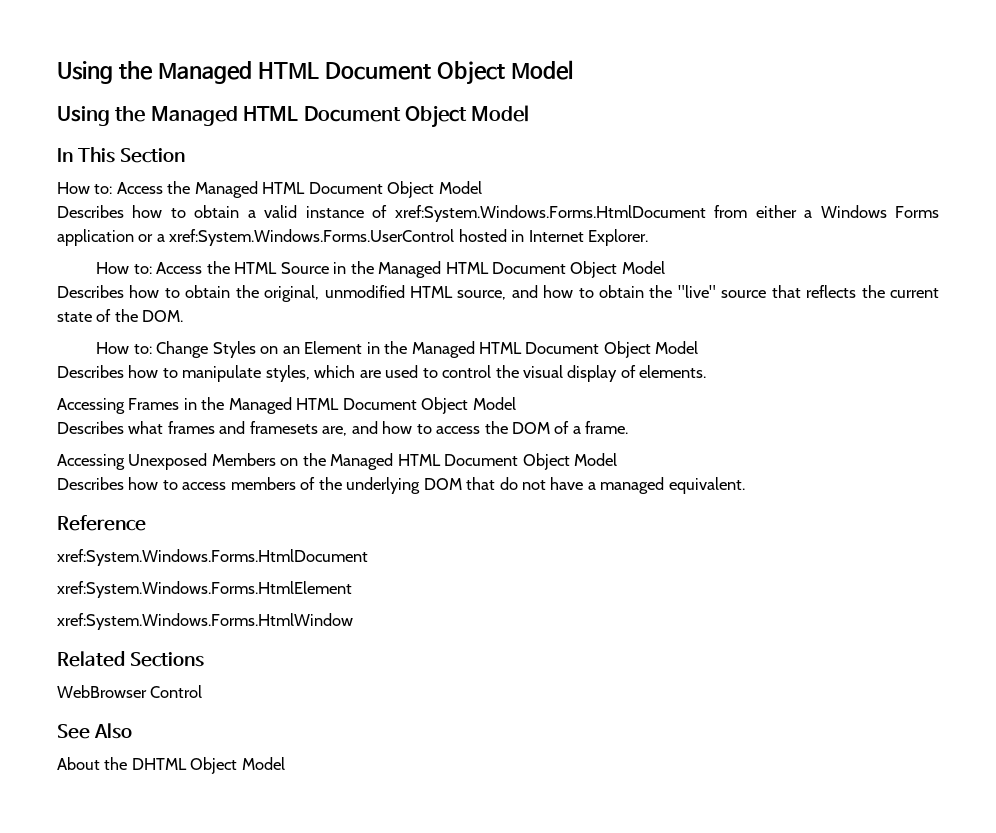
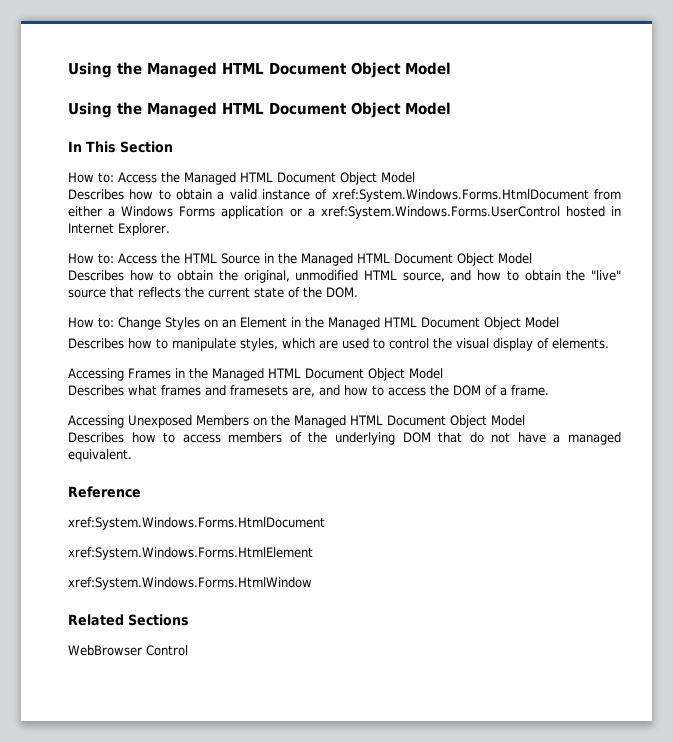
[57,723,132,739] [57,757,285,774] // See Also // About the DHTML Object Model -> (188, 650) none

